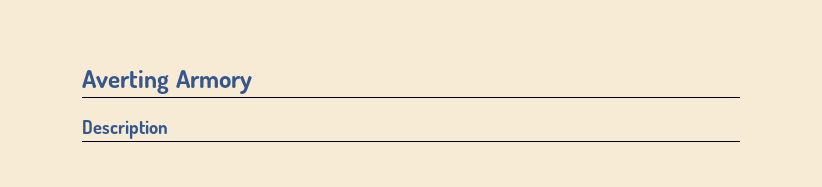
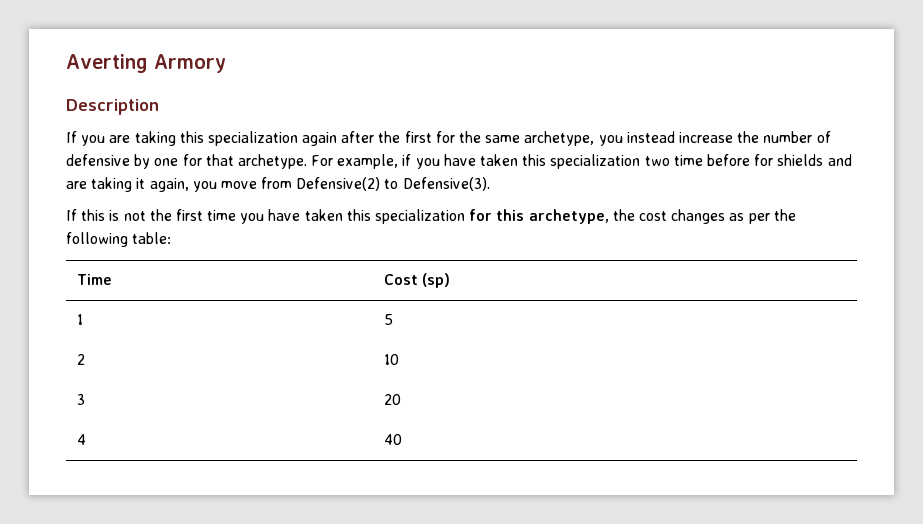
(168, 129) none -> [66,131,831,146] [66,154,852,169] [66,177,490,192] [66,209,796,224] [66,232,172,247] [76,274,112,285] [383,273,450,288] [76,314,83,325] [383,314,393,325] [76,354,85,365] [383,354,399,365] [76,394,85,405] [383,394,401,405] [76,434,86,445] [383,434,402,445] // If you are taking this specialization again after the first for the same archetype, you instead increase the number of defensive by one for that archetype. For example, if you have taken this specialization two time before for shields and are taking it again, you move from Defensive(2) to Defensive(3). // If this is not the first time you have taken this specialization for this archetype, the cost changes as per the following table: // Time | Cost (sp) // 1 | 5 // 2 | 10 // 3 | 20 // 4 | 40

